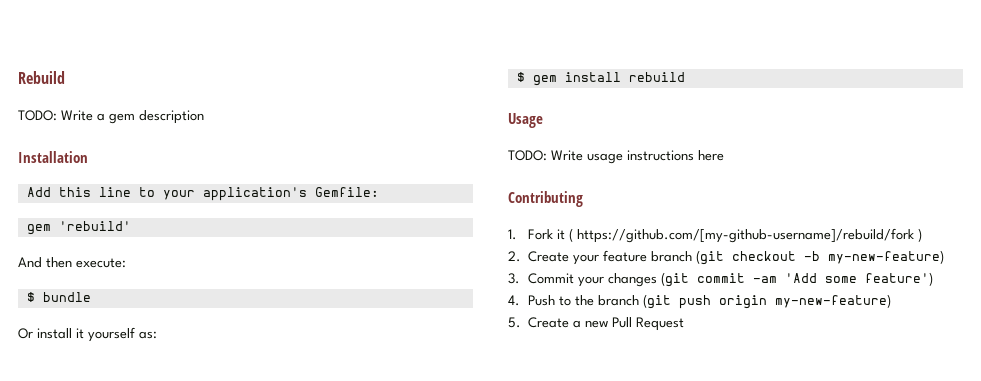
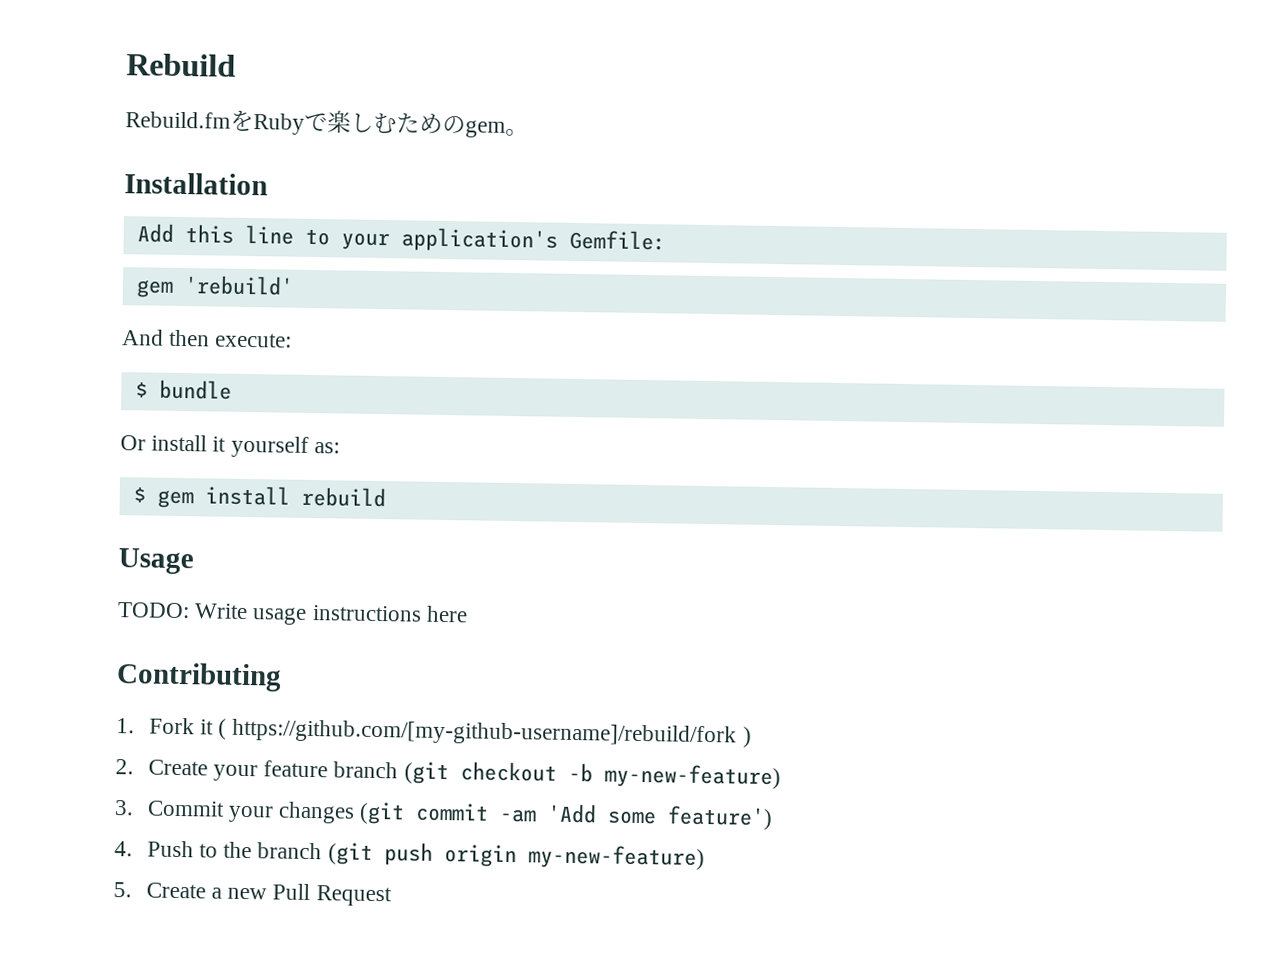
[18,110,204,124] TODO: Write a gem description -> [125,109,529,138] Rebuild.fmをRubyで楽しむためのgem。

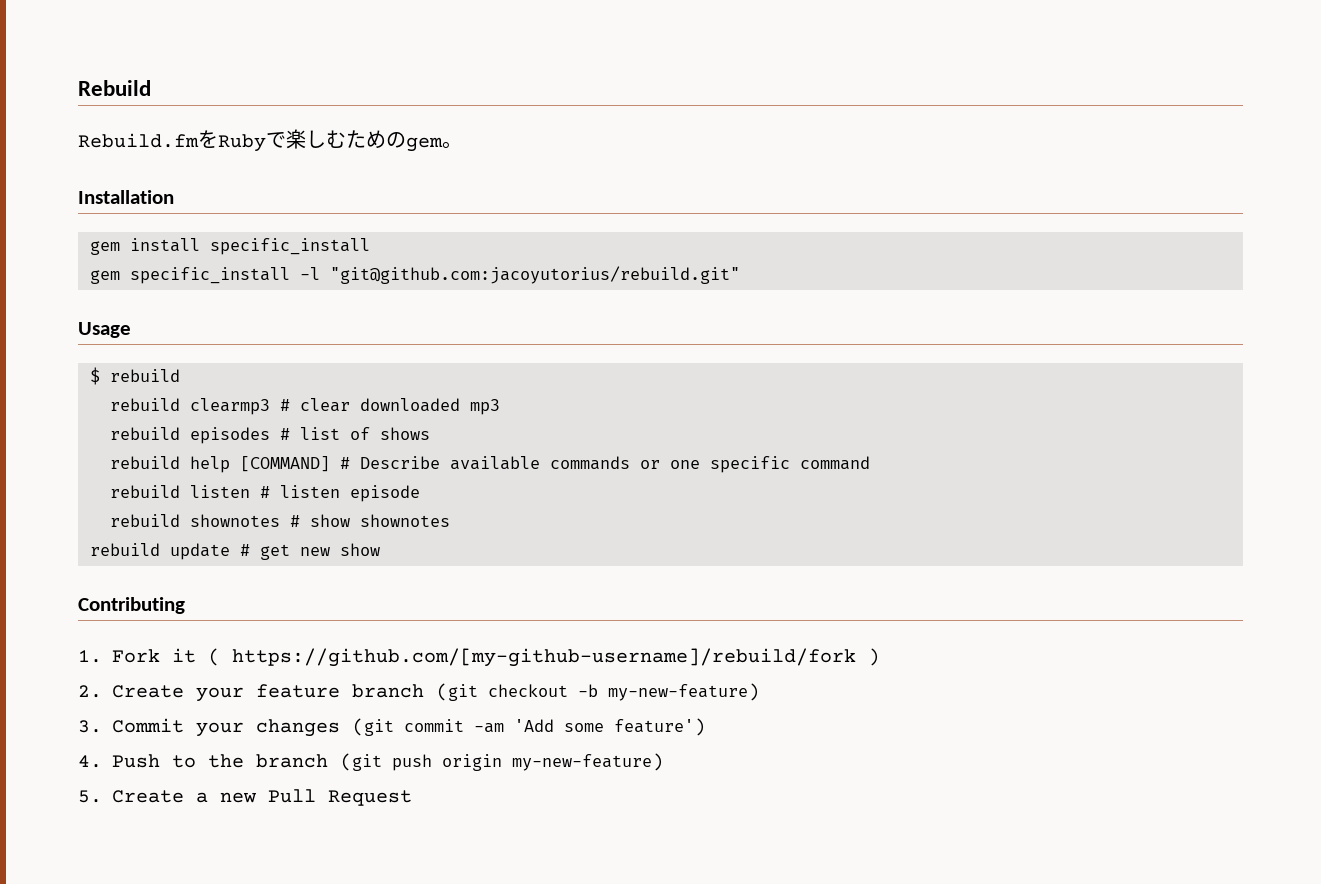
[136,223,666,253] [135,275,294,298] [122,329,293,348] [134,379,232,400] [120,434,340,458] [132,485,386,509] [118,548,194,575] [117,602,468,625] Add this line to your application's Gemfile: // gem 'rebuild' // And then execute: // $ bundle // Or install it yourself as: // $ gem install rebuild // Usage // TODO: Write usage instructions here -> [90,238,370,255] [90,266,740,284] [78,322,131,338] [90,367,180,385] [110,398,500,415] [110,427,430,444] [110,456,870,473] [110,485,420,502] [110,514,450,527] [90,543,380,560] gem install specific_install // gem specific_install -l "git@github.com:jacoyutorius/rebuild.git" // Usage // $ rebuild // rebuild clearmp3 # clear downloaded mp3 // rebuild episodes # list of shows // rebuild help [COMMAND] # Describe available commands or one specific command // rebuild listen # listen episode // rebuild shownotes # show shownotes // rebuild update # get new show

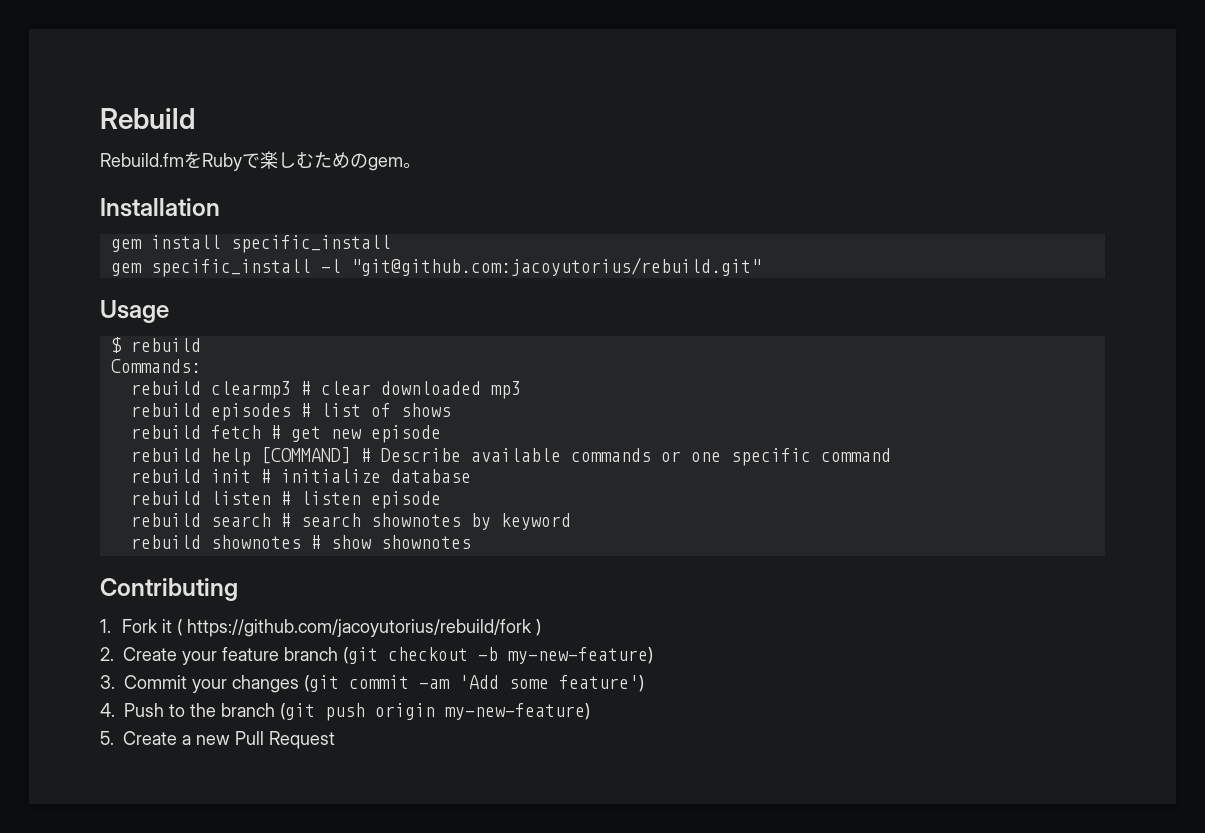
(180, 375) none -> [110,359,201,373] // Commands:
(430, 433) none -> [130,425,441,443] // rebuild fetch # get new episode
(870, 463) none -> [130,469,471,483] // rebuild init # initialize database
(420, 493) none -> [130,513,571,530] // rebuild search # search shownotes by keyword
[90,543,380,560] // rebuild update # get new show -> (471, 542) none
[232,648,856,667] https://github.com/[my-github-username]/rebuild/fork -> [187,619,533,637] https://github.com/jacoyutorius/rebuild/fork

